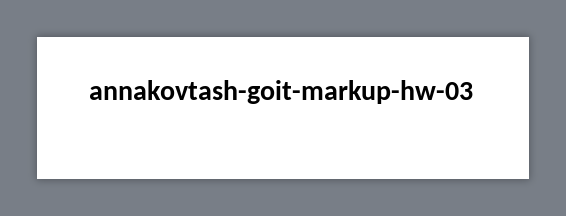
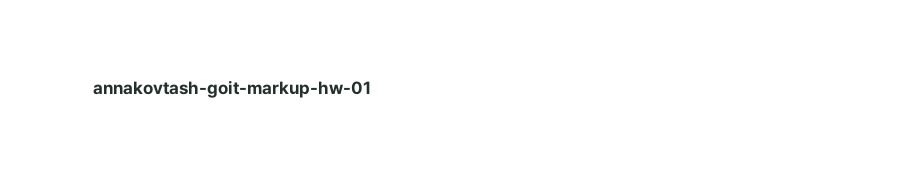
[89,80,473,104] annakovtash-goit-markup-hw-03 -> [93,80,371,98] annakovtash-goit-markup-hw-01

